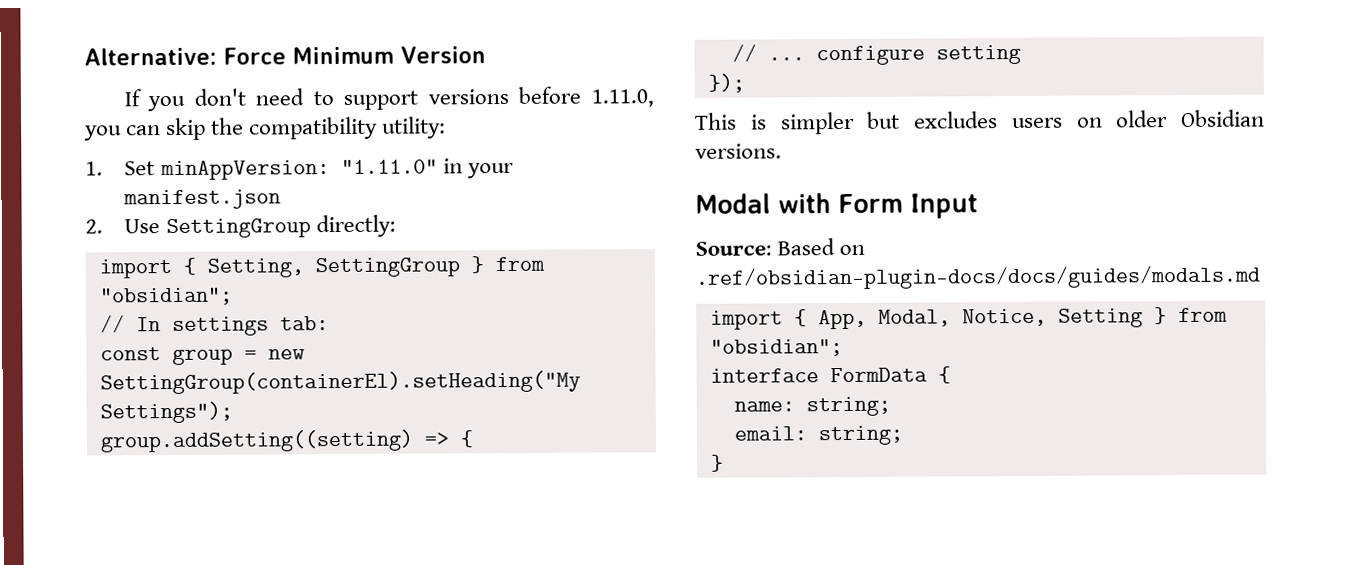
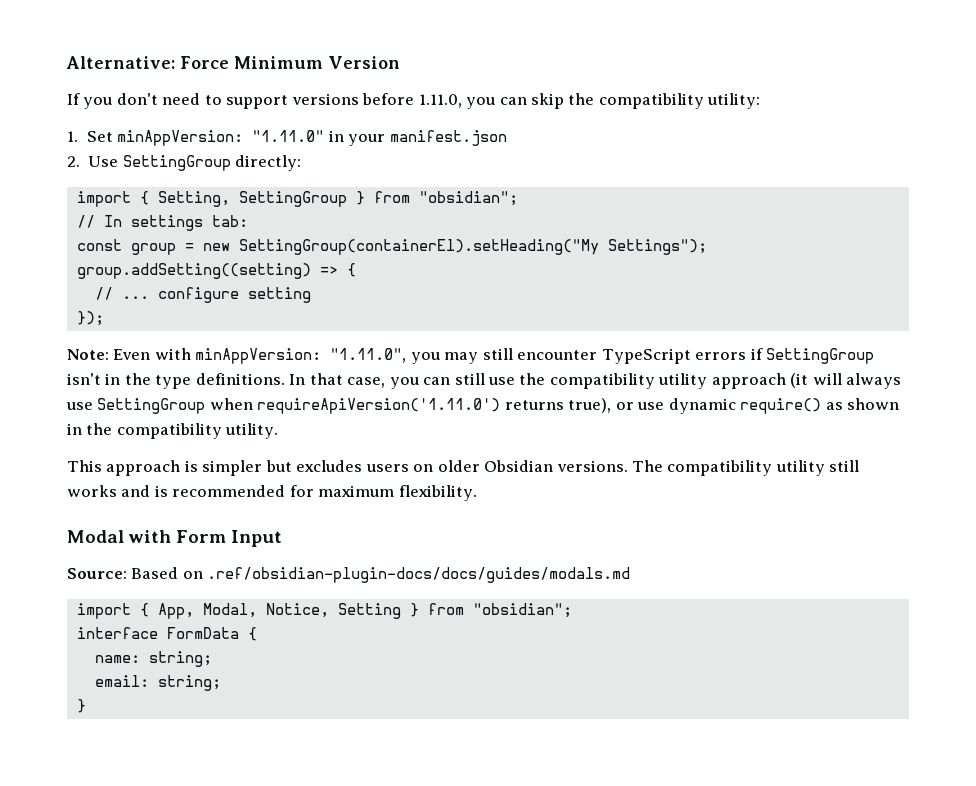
(745, 83) none -> [67,348,874,364] [67,373,902,389] [66,398,900,414] [67,423,279,439] // Note: Even with minAppVersion: "1.11.0", you may still encounter TypeScript errors if SettingGroup isn't in the type definitions. In that case, you can still use the compatibility utility approach (it will always use SettingGroup when requireApiVersion('1.11.0') returns true), or use dynamic require() as shown in the compatibility utility.
(737, 121) none -> [106,460,181,476] approach
(782, 151) none -> [632,460,860,476] [67,485,477,501] The compatibility utility still works and is recommended for maximum flexibility.

